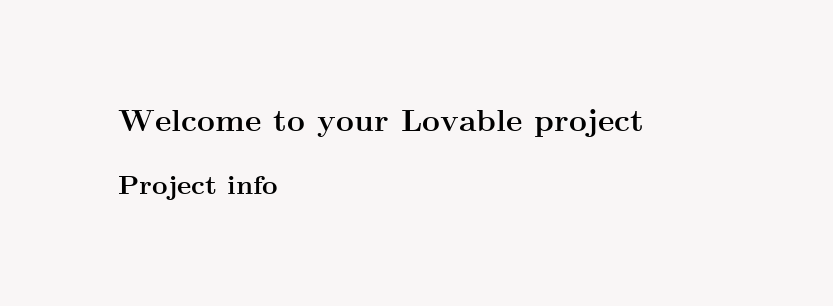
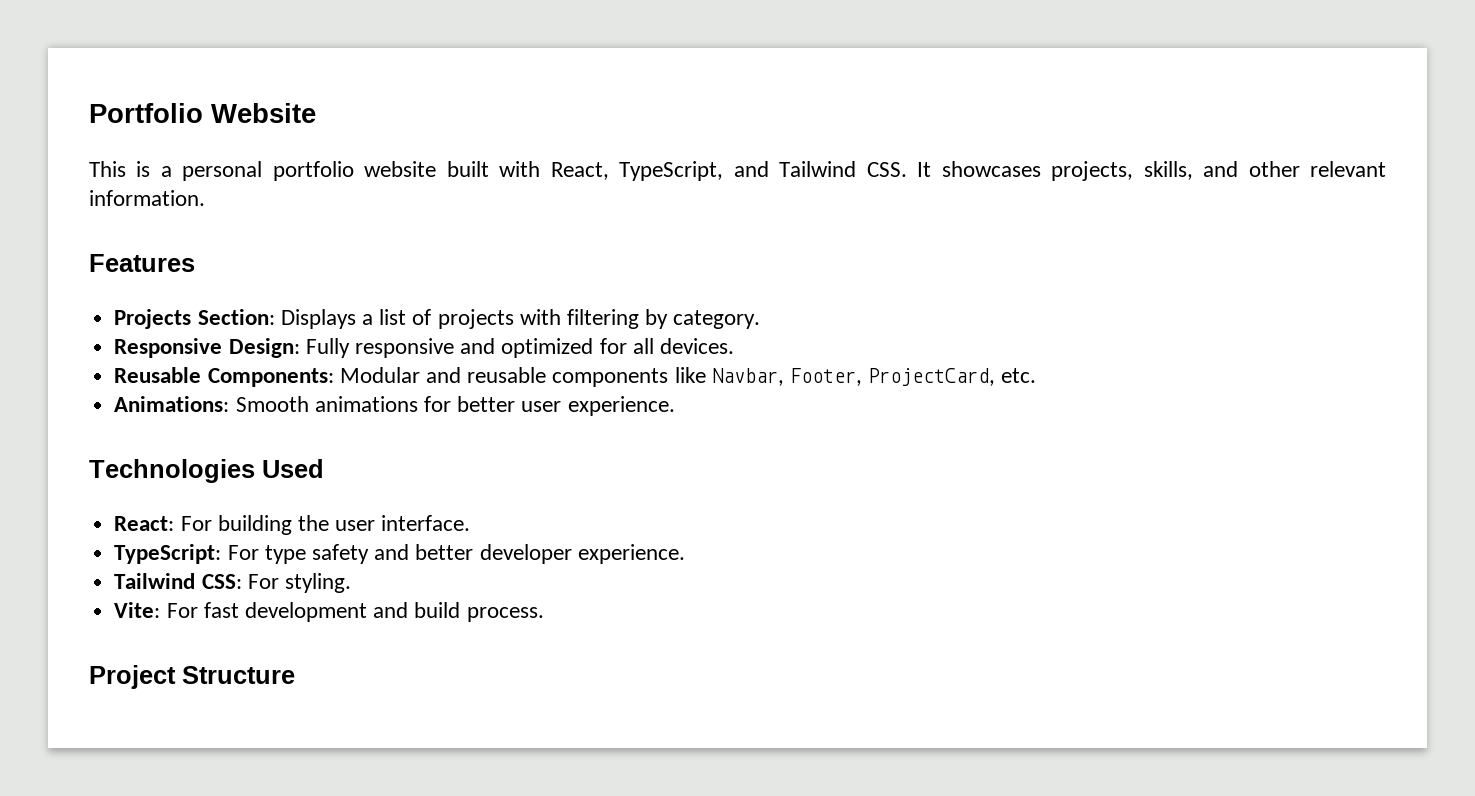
[118,109,644,137] Welcome to your Lovable project -> [89,103,316,123] [89,161,1386,181] [89,190,205,206] [89,254,195,272] [114,309,761,329] [114,338,734,358] [114,367,1037,387] [114,396,675,416] [89,459,324,483] [114,515,471,535] [114,544,685,564] [114,573,351,593] [114,602,544,622] Portfolio Website // This is a personal portfolio website built with React, TypeScript, and Tailwind CSS. It showcases projects, skills, and other relevant information. // Features // Projects Section: Displays a list of projects with filtering by category. // Responsive Design: Fully responsive and optimized for all devices. // Reusable Components: Modular and reusable components like Navbar, Footer, ProjectCard, etc. // Animations: Smooth animations for better user experience. // Technologies Used // React: For building the user interface. // TypeScript: For type safety and better developer experience. // Tailwind CSS: For styling. // Vite: For fast development and build process.
[227,176,278,194] info -> [182,666,295,684] Structure

